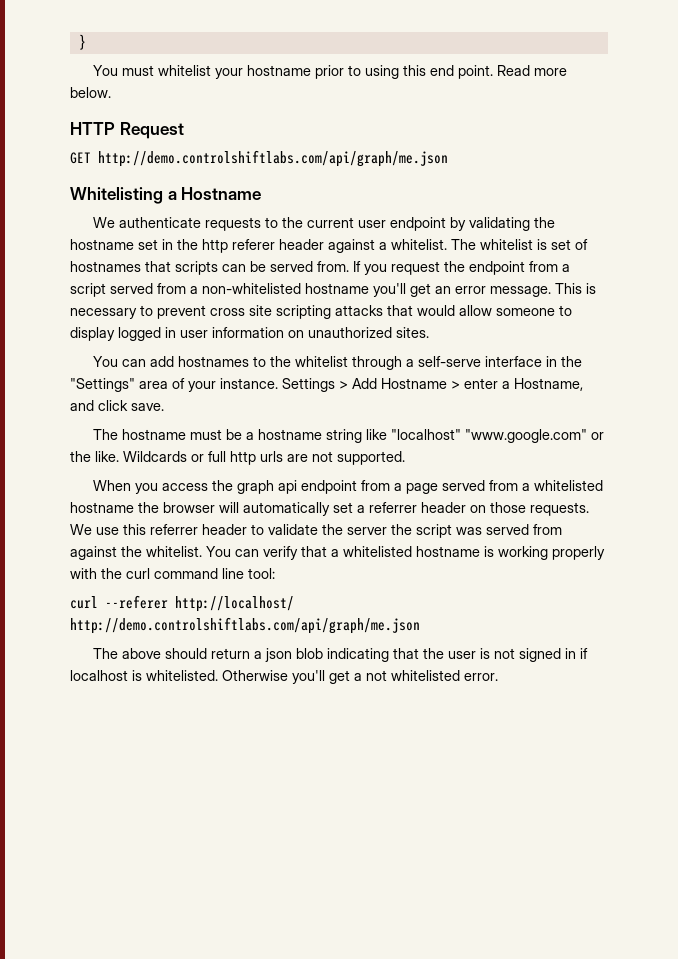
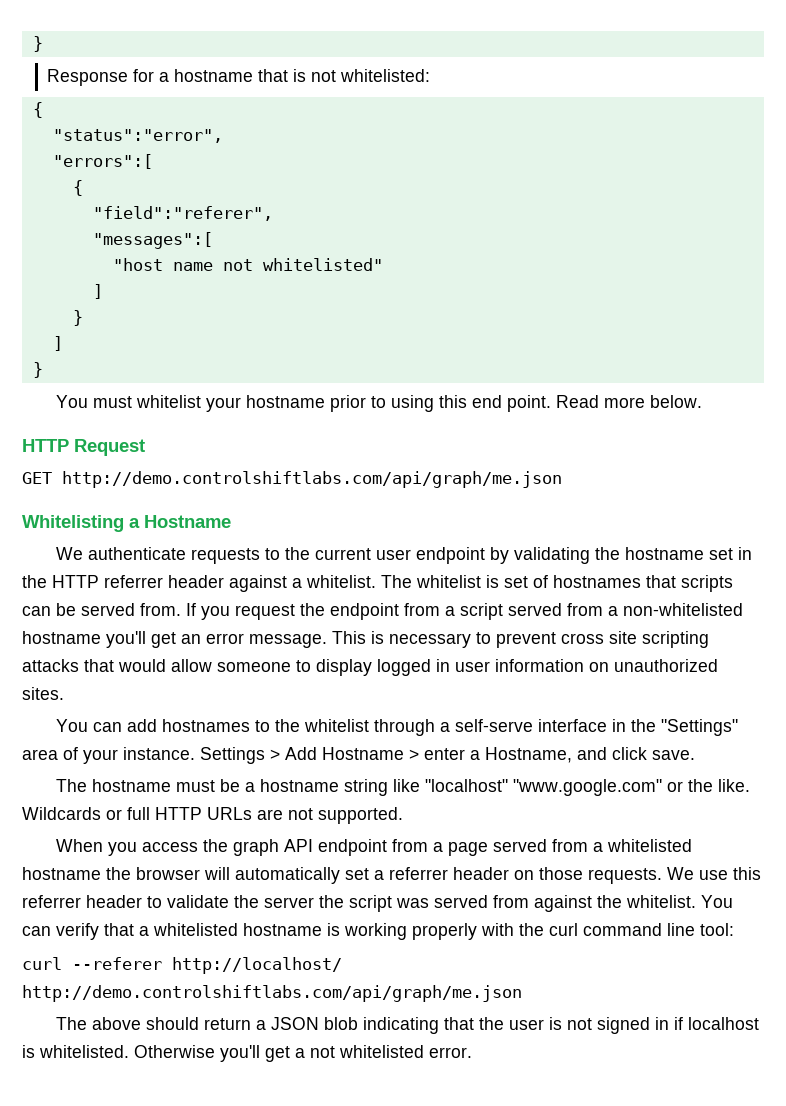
[78,34,86,50] } -> [32,36,43,52] [47,69,431,86] [32,102,43,118] [52,129,223,143] [52,154,153,169] [72,180,83,196] [92,206,273,221] [92,232,213,249] [112,258,383,271] [92,284,103,299] [72,310,83,326] [52,336,63,351] [32,362,43,378] } // Response for a hostname that is not whitelisted: // { // "status":"error", // "errors":[ // { // "field":"referer", // "messages":[ // "host name not whitelisted" // ] // } // ] // }
[202,239,275,253] http referer -> [52,575,163,588] HTTP referrer
[230,451,283,465] http urls -> [155,807,252,820] HTTP URLs
[277,480,297,494] api -> [283,839,313,852] API
[264,648,292,662] json -> [270,1017,319,1030] JSON

